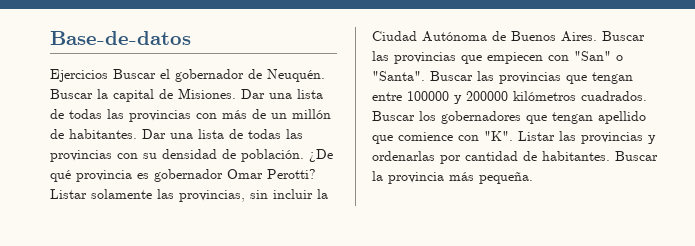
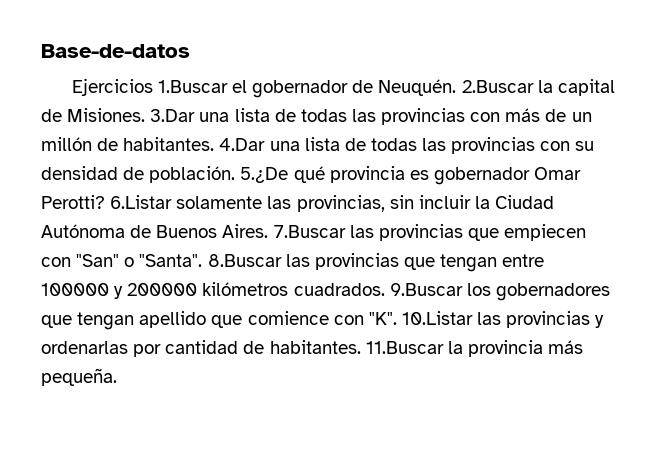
[113,69,156,79] Buscar -> [157,80,228,93] 1.Buscar
[50,89,93,99] Buscar -> [461,80,534,93] 2.Buscar
[241,89,265,99] Dar -> [150,109,196,122] 3.Dar
[142,129,166,139] Dar -> [219,138,266,151] 4.Dar
[309,149,333,162] ¿De -> [240,167,289,183] 5.¿De
[50,189,87,199] Listar -> [110,195,173,209] 6.Listar
[602,31,645,41] Buscar -> [273,225,346,238] 7.Buscar
[430,71,473,81] Buscar -> [207,254,282,267] 8.Buscar
[372,111,415,121] Buscar -> [389,283,463,296] 9.Buscar
[518,131,555,141] Listar -> [401,311,473,325] 10.Listar
[615,151,658,161] Buscar -> [365,341,444,354] 11.Buscar

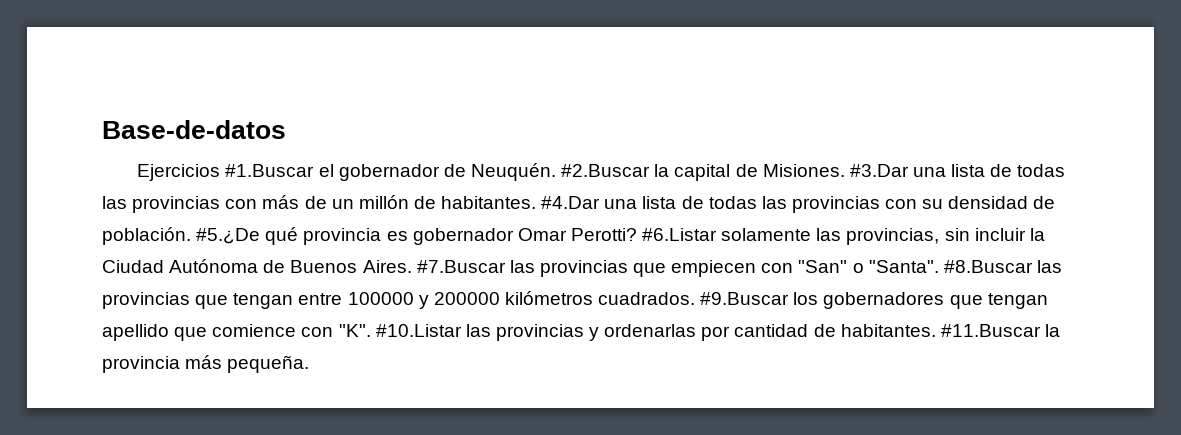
[157,80,228,93] 1.Buscar -> [225,164,315,177] #1.Buscar
[461,80,534,93] 2.Buscar -> [561,164,651,177] #2.Buscar
[150,109,196,122] 3.Dar -> [849,164,909,177] #3.Dar
[219,138,266,151] 4.Dar -> [541,196,601,209] #4.Dar
[240,167,289,183] 5.¿De -> [196,228,261,244] #5.¿De
[110,195,173,209] 6.Listar -> [642,228,718,241] #6.Listar
[273,225,346,238] 7.Buscar -> [416,260,506,273] #7.Buscar
[207,254,282,267] 8.Buscar -> [943,260,1033,273] #8.Buscar
[389,283,463,296] 9.Buscar -> [700,292,790,305] #9.Buscar
[401,311,473,325] 10.Listar -> [375,324,462,337] #10.Listar
[365,341,444,354] 11.Buscar -> [940,324,1041,337] #11.Buscar

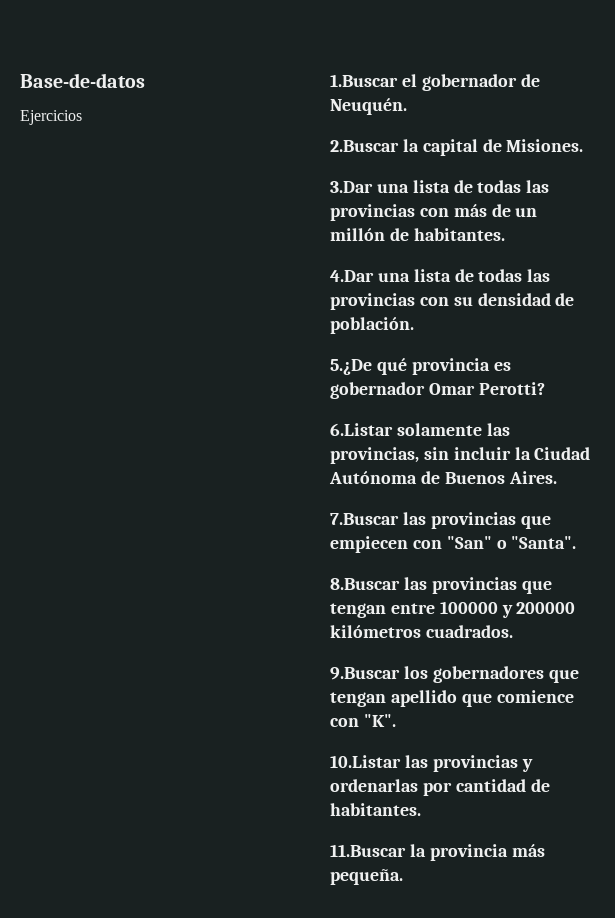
[225,164,315,177] #1.Buscar -> [330,74,398,87] // 1.Buscar
[561,164,651,177] #2.Buscar -> [330,140,399,152] // 2.Buscar
[849,164,909,177] #3.Dar -> [330,181,373,193] // 3.Dar
[541,196,601,209] #4.Dar -> [330,270,374,282] // 4.Dar
[196,228,261,244] #5.¿De -> [330,359,372,375] // 5.¿De
[642,228,718,241] #6.Listar -> [330,423,393,436] // 6.Listar
[416,260,506,273] #7.Buscar -> [330,513,399,525] // 7.Buscar
[943,260,1033,273] #8.Buscar -> [330,578,400,590] // 8.Buscar
[700,292,790,305] #9.Buscar -> [330,667,400,680] // 9.Buscar
[375,324,462,337] #10.Listar -> [330,755,401,768] // 10.Listar
[940,324,1041,337] #11.Buscar -> [330,844,406,857] // 11.Buscar

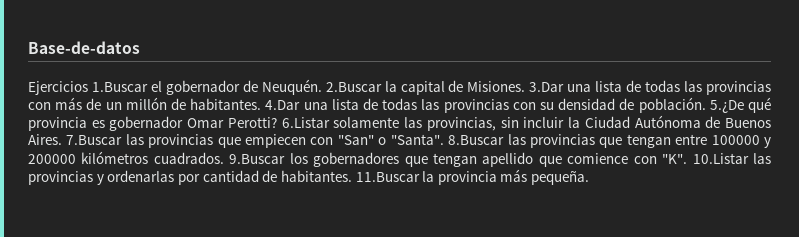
(82, 117) // -> (88, 88) none
(407, 106) // -> (322, 87) none
(584, 145) // -> (526, 86) none
(505, 234) // -> (262, 104) none
(414, 325) // -> (706, 105) none
(545, 388) // -> (277, 122) none
(557, 477) // -> (62, 139) none
(577, 542) // -> (444, 139) none
(513, 631) // -> (224, 158) none
(396, 720) // -> (688, 159) none
(421, 809) // -> (352, 176) none

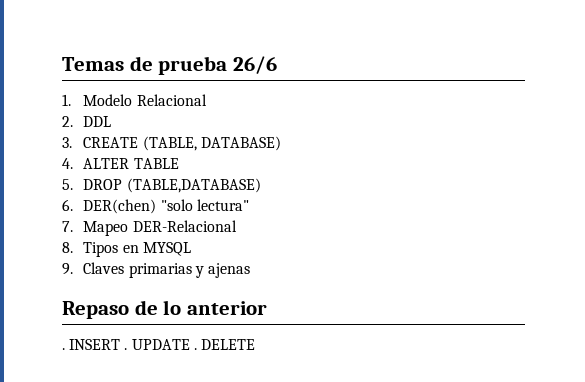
[28,41,140,54] [28,79,772,95] [28,97,772,113] [28,115,772,131] [28,134,771,148] [28,151,772,167] [28,169,590,185] Base-de-datos // Ejercicios 1.Buscar el gobernador de Neuquén. 2.Buscar la capital de Misiones. 3.Dar una lista de todas las provincias con más de un millón de habitantes. 4.Dar una lista de todas las provincias con su densidad de población. 5.¿De qué provincia es gobernador Omar Perotti? 6.Listar solamente las provincias, sin incluir la Ciudad Autónoma de Buenos Aires. 7.Buscar las provincias que empiecen con "San" o "Santa". 8.Buscar las provincias que tengan entre 100000 y 200000 kilómetros cuadrados. 9.Buscar los gobernadores que tengan apellido que comience con "K". 10.Listar las provincias y ordenarlas por cantidad de habitantes. 11.Buscar la provincia más pequeña. -> [62,56,278,75] [62,94,207,106] [62,116,112,127] [62,136,281,151] [62,158,179,169] [62,178,261,193] [62,199,249,214] [62,220,237,236] [62,242,191,257] [62,262,250,278] [62,300,268,319] [62,339,255,350] Temas de prueba 26/6 // 1. Modelo Relacional // 2. DDL // 3. CREATE (TABLE, DATABASE) // 4. ALTER TABLE // 5. DROP (TABLE,DATABASE) // 6. DER(chen) "solo lectura" // 7. Mapeo DER-Relacional // 8. Tipos en MYSQL // 9. Claves primarias y ajenas // Repaso de lo anterior // . INSERT . UPDATE . DELETE

